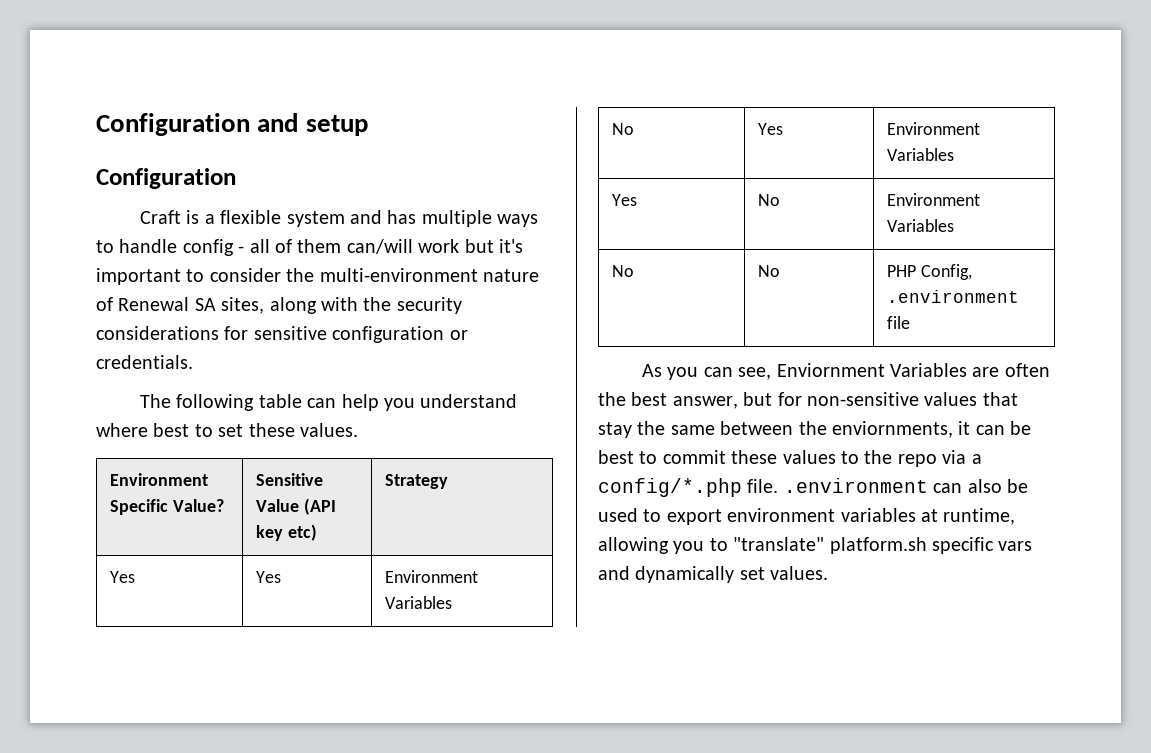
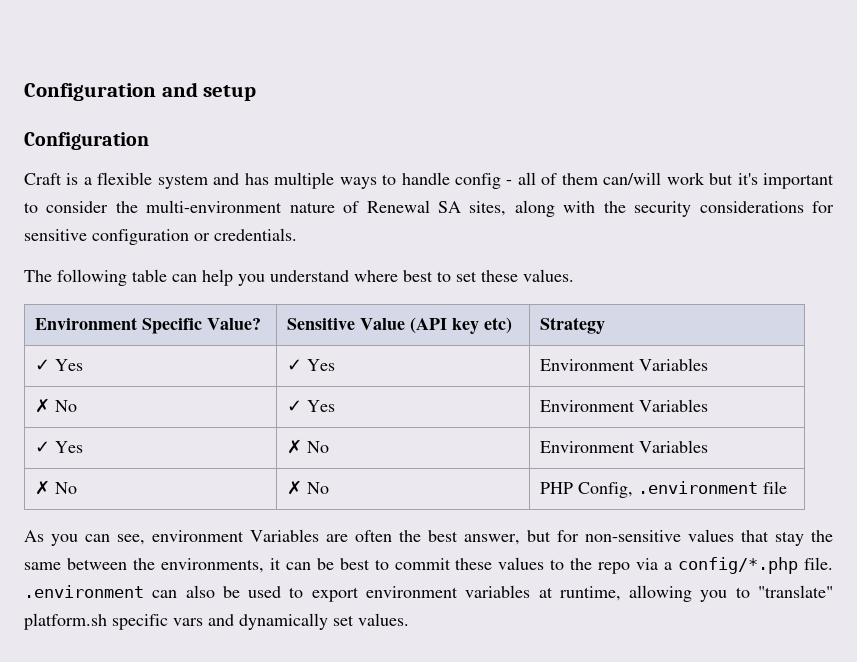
[110,571,136,583] [256,571,282,583] [385,570,479,583] [385,596,453,609] [612,123,635,135] [758,123,784,135] [887,122,981,135] [887,148,955,161] [612,194,638,206] Yes | Yes | Environment Variables // No | Yes | Environment Variables // Yes | -> [35,359,84,371] [287,359,336,371] [540,358,709,371] [35,398,78,413] [287,400,336,412] [540,399,709,412] [35,441,84,453] [287,439,303,454] ✓ Yes | ✓ Yes | Environment Variables // ✗ No | ✓ Yes | Environment Variables // ✓ Yes | ✗
[612,265,635,277] No | -> [35,480,78,495] [287,480,303,495] ✗ No | ✗
[776,363,885,377] Enviornment -> [152,530,244,542] environment
[832,421,953,438] enviornments, -> [160,558,264,573] environments,

